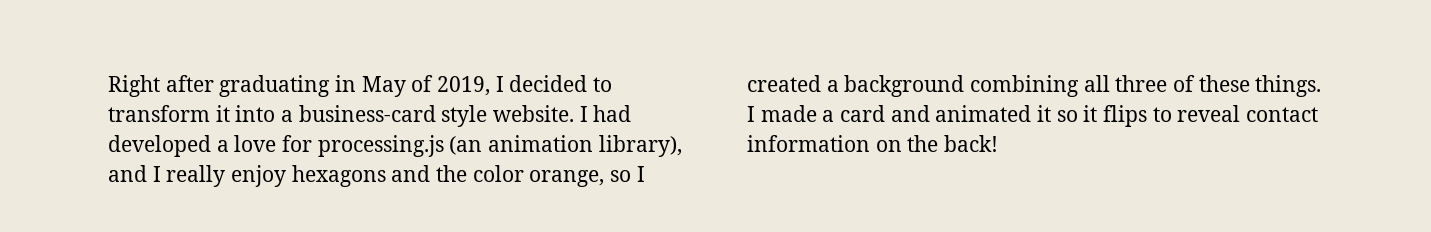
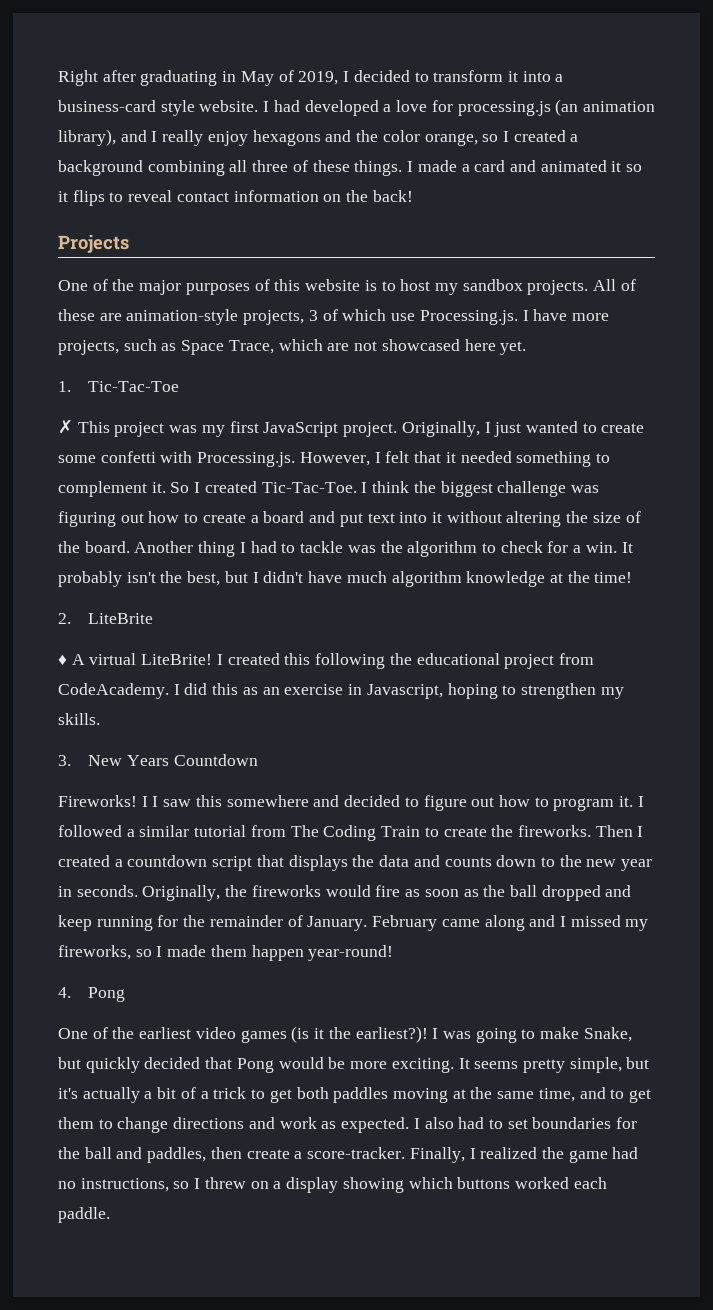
(999, 143) none -> [58,234,129,253] [58,279,636,295] [58,309,609,325] [58,339,527,355] [58,381,180,392] [58,419,645,437] [58,451,610,467] [58,481,599,497] [58,511,641,527] [58,541,633,557] [58,571,633,587] [58,613,154,624] [58,653,594,669] [58,683,624,699] [58,713,100,725] [58,754,258,766] [58,795,644,811] [58,825,644,841] [58,855,653,871] [58,885,632,901] [58,915,649,931] [58,945,394,961] [58,987,126,1002] [58,1026,632,1043] [58,1057,650,1073] [58,1087,652,1103] [58,1117,638,1133] [58,1147,639,1163] [58,1177,607,1193] [58,1207,110,1223] // Projects // One of the major purposes of this website is to host my sandbox projects. All of these are animation-style projects, 3 of which use Processing.js. I have more projects, such as Space Trace, which are not showcased here yet. // 1. Tic-Tac-Toe // ✗ This project was my first JavaScript project. Originally, I just wanted to create some confetti with Processing.js. However, I felt that it needed something to complement it. So I created Tic-Tac-Toe. I think the biggest challenge was figuring out how to create a board and put text into it without altering the size of the board. Another thing I had to tackle was the algorithm to check for a win. It probably isn't the best, but I didn't have much algorithm knowledge at the time! // 2. LiteBrite // ♦ A virtual LiteBrite! I created this following the educational project from CodeAcademy. I did this as an exercise in Javascript, hoping to strengthen my skills. // 3. New Years Countdown // Fireworks! I I saw this somewhere and decided to figure out how to program it. I followed a similar tutorial from The Coding Train to create the fireworks. Then I created a countdown script that displays the data and counts down to the new year in seconds. Originally, the fireworks would fire as soon as the ball dropped and keep running for the remainder of January. February came along and I missed my fireworks, so I made them happen year-round! // 4. Pong // One of the earliest video games (is it the earliest?)! I was going to make Snake, but quickly decided that Pong would be more exciting. It seems pretty simple, but it's actually a bit of a trick to get both paddles moving at the same time, and to get them to change directions and work as expected. I also had to set boundaries for the ball and paddles, then create a score-tracker. Finally, I realized the game had no instructions, so I threw on a display showing which buttons worked each paddle.

